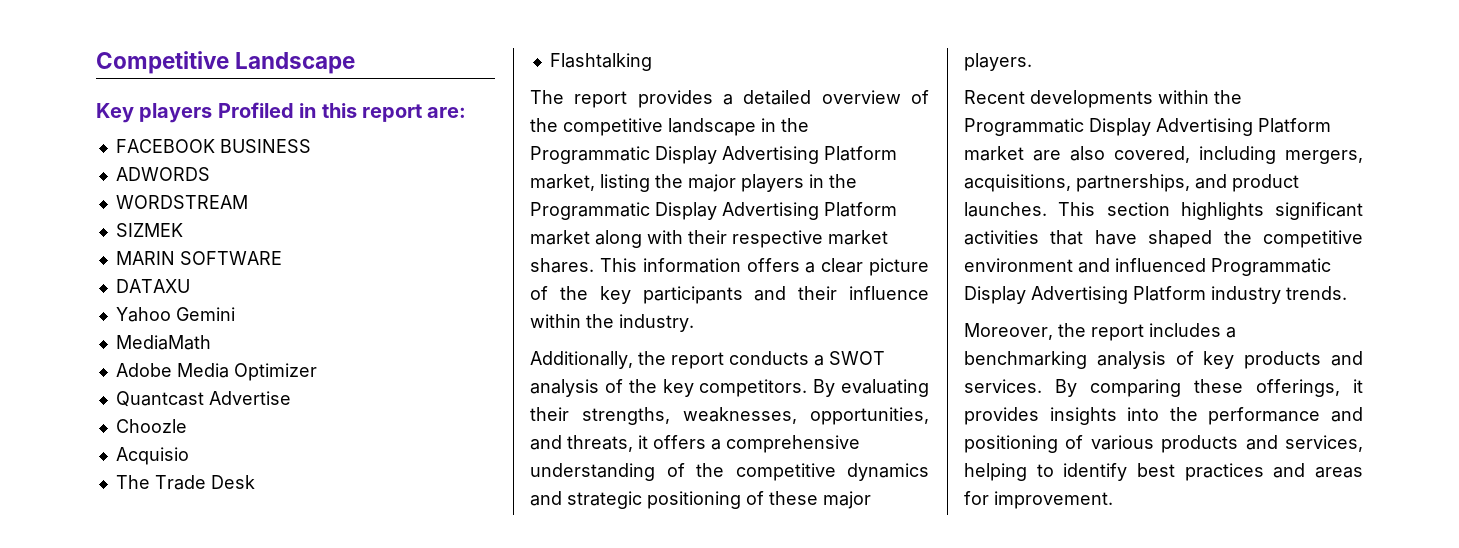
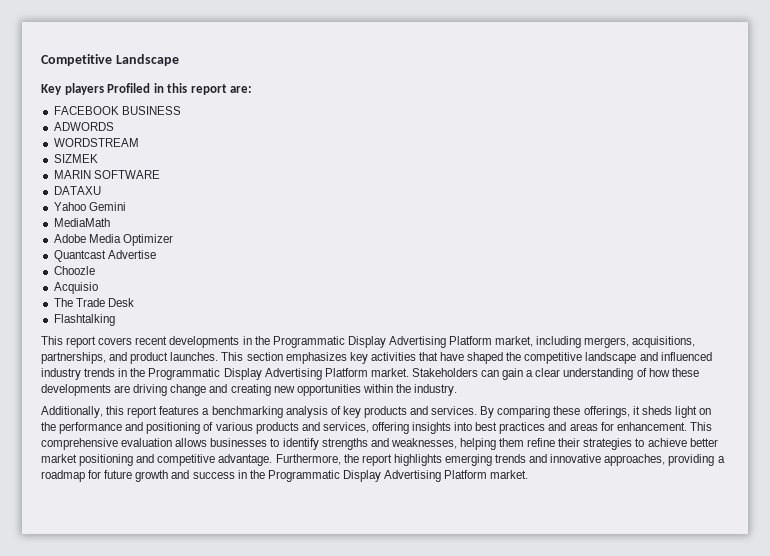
[530,90,929,108] [530,118,756,136] The report provides a detailed overview of the competitive landscape -> [41,336,240,348] This report covers recent developments
[600,174,857,192] [530,202,897,220] [530,230,888,248] [530,258,929,276] [530,286,929,304] [530,314,694,332] [530,351,885,369] [530,379,929,397] [530,407,929,425] [530,435,860,453] [530,463,929,481] [530,491,871,509] [964,53,1032,71] [964,90,1242,108] [964,118,1331,136] [964,146,1190,163] listing the major players in the Programmatic Display Advertising Platform market along with their respective market shares. This information offers a clear picture of the key participants and their influence within the industry. // Additionally, the report conducts a SWOT analysis of the key competitors. By evaluating their strengths, weaknesses, opportunities, and threats, it offers a comprehensive understanding of the competitive dynamics and strategic positioning of these major players. // Recent developments within the Programmatic Display Advertising Platform market are also covered, -> (534, 341) none
[1180,202,1363,220] highlights significant -> [285,352,368,364] emphasizes key
[964,258,1073,272] environment -> [585,352,637,364] landscape
[1211,258,1331,276] [964,286,1347,304] [964,323,1221,341] Programmatic Display Advertising Platform industry trends. // Moreover, the report includes -> [41,368,699,380] [41,384,458,396] [41,406,200,418] industry trends in the Programmatic Display Advertising Platform market. Stakeholders can gain a clear understanding of how these developments are driving change and creating new opportunities within the industry. // Additionally, this report features
[964,407,1160,425] provides insights into -> [641,406,711,418] sheds light on
[964,463,1128,481] helping to identify -> [371,422,473,434] offering insights into
[994,491,1113,509] improvement. -> [616,422,712,431] [41,438,718,450] [41,454,725,466] [41,470,529,482] enhancement. This comprehensive evaluation allows businesses to identify strengths and weaknesses, helping them refine their strategies to achieve better market positioning and competitive advantage. Furthermore, the report highlights emerging trends and innovative approaches, providing a roadmap for future growth and success in the Programmatic Display Advertising Platform market.

